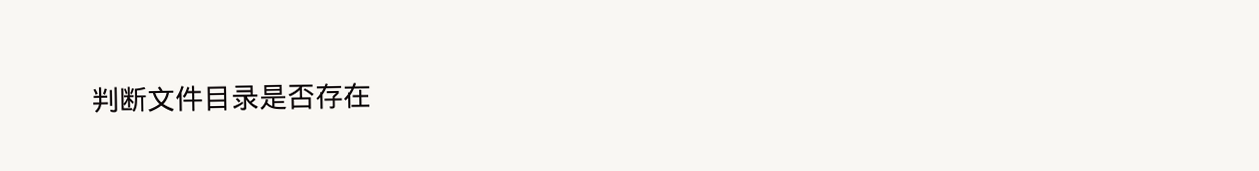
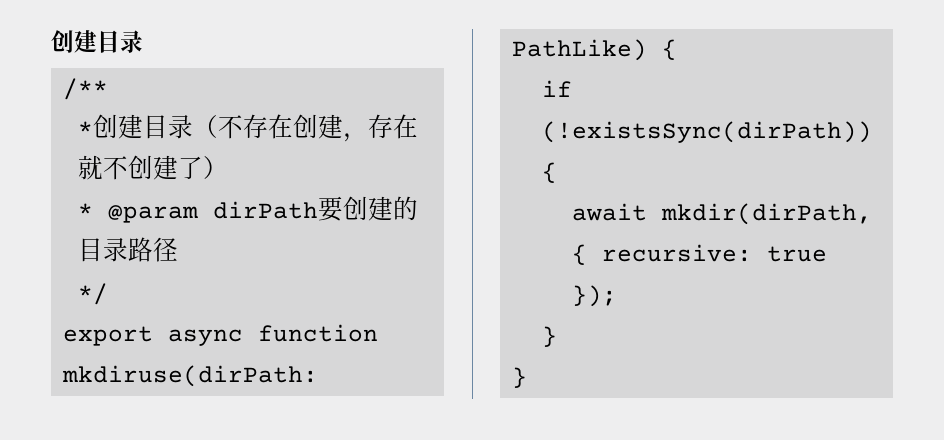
[90,82,372,114] 判断文件目录是否存在 -> [51,30,143,53] [63,78,108,100] [78,114,418,142] [78,155,228,180] [78,196,418,223] [78,237,178,262] [78,283,108,305] [63,324,378,346] [62,365,318,387] [512,39,677,61] [542,80,572,97] [542,121,872,143] [542,162,557,183] [572,203,872,225] [572,244,827,265] [572,285,617,307] [542,326,557,347] [512,367,527,388] 创建目录 // /** // *创建目录（不存在创建，存在就不创建了） // * @param dirPath要创建的目录路径 // */ // export async function mkdiruse(dirPath: PathLike) { // if (!existsSync(dirPath)) { // await mkdir(dirPath, { recursive: true }); // } // }

